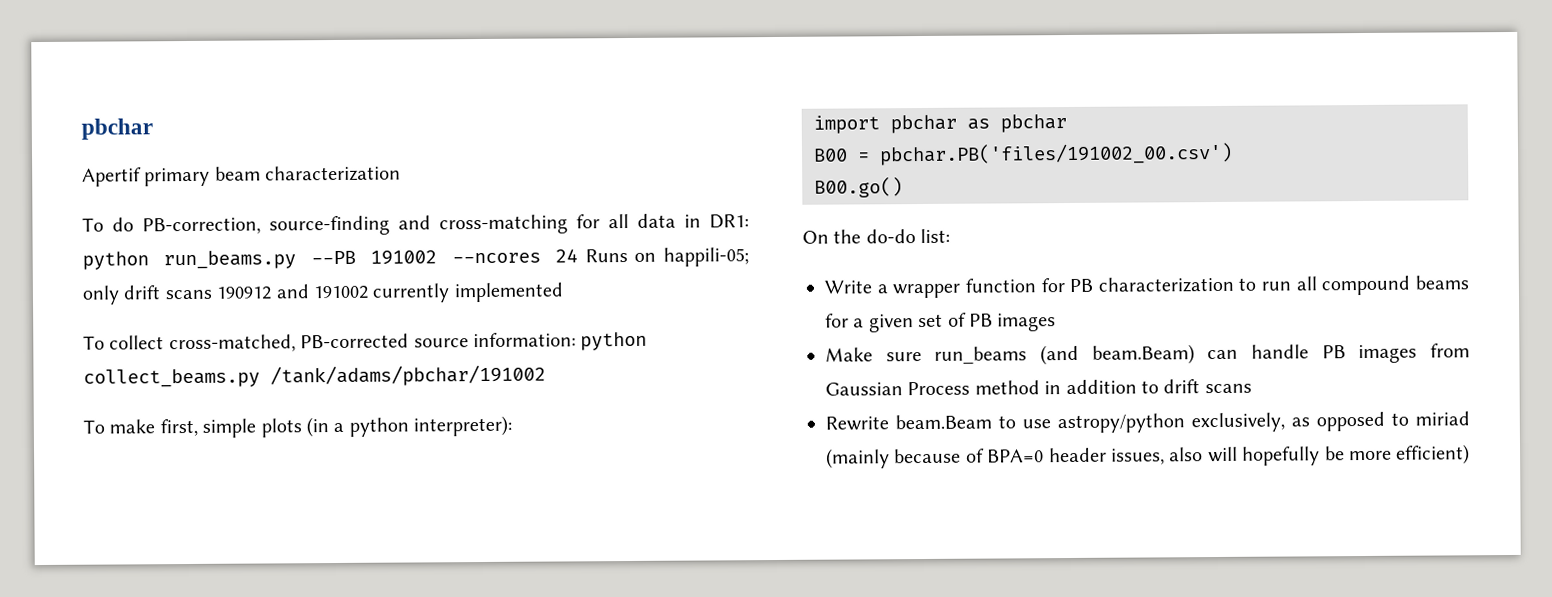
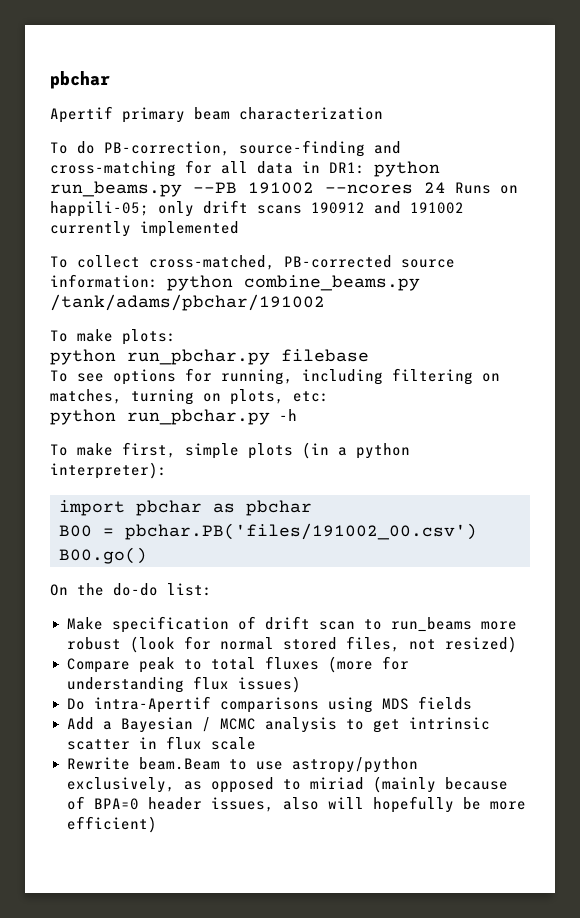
[83,368,260,388] collect_beams.py -> [244,275,420,291] combine_beams.py
(546, 375) none -> [50,329,176,345] [50,349,369,365] [50,368,500,385] [50,389,329,405] [50,409,297,425] // To make plots: // python run_pbchar.py filebase // To see options for running, including filtering on matches, turning on plots, etc: // python run_pbchar.py -h
[824,275,1469,299] [825,312,1057,333] [825,343,1470,366] [825,379,1252,396] Write a wrapper function for PB characterization to run all compound beams for a given set of PB images // Make sure run_beams (and beam.Beam) can handle PB images from Gaussian Process method in addition to drift scans -> [66,616,517,633] [66,636,517,653] [66,656,409,673] [66,676,301,693] [66,696,472,713] [66,717,490,733] [66,736,256,750] Make specification of drift scan to run_beams more robust (look for normal stored files, not resized) // Compare peak to total fluxes (more for understanding flux issues) // Do intra-Apertif comparisons using MDS fields // Add a Bayesian / MCMC analysis to get intrinsic scatter in flux scale

